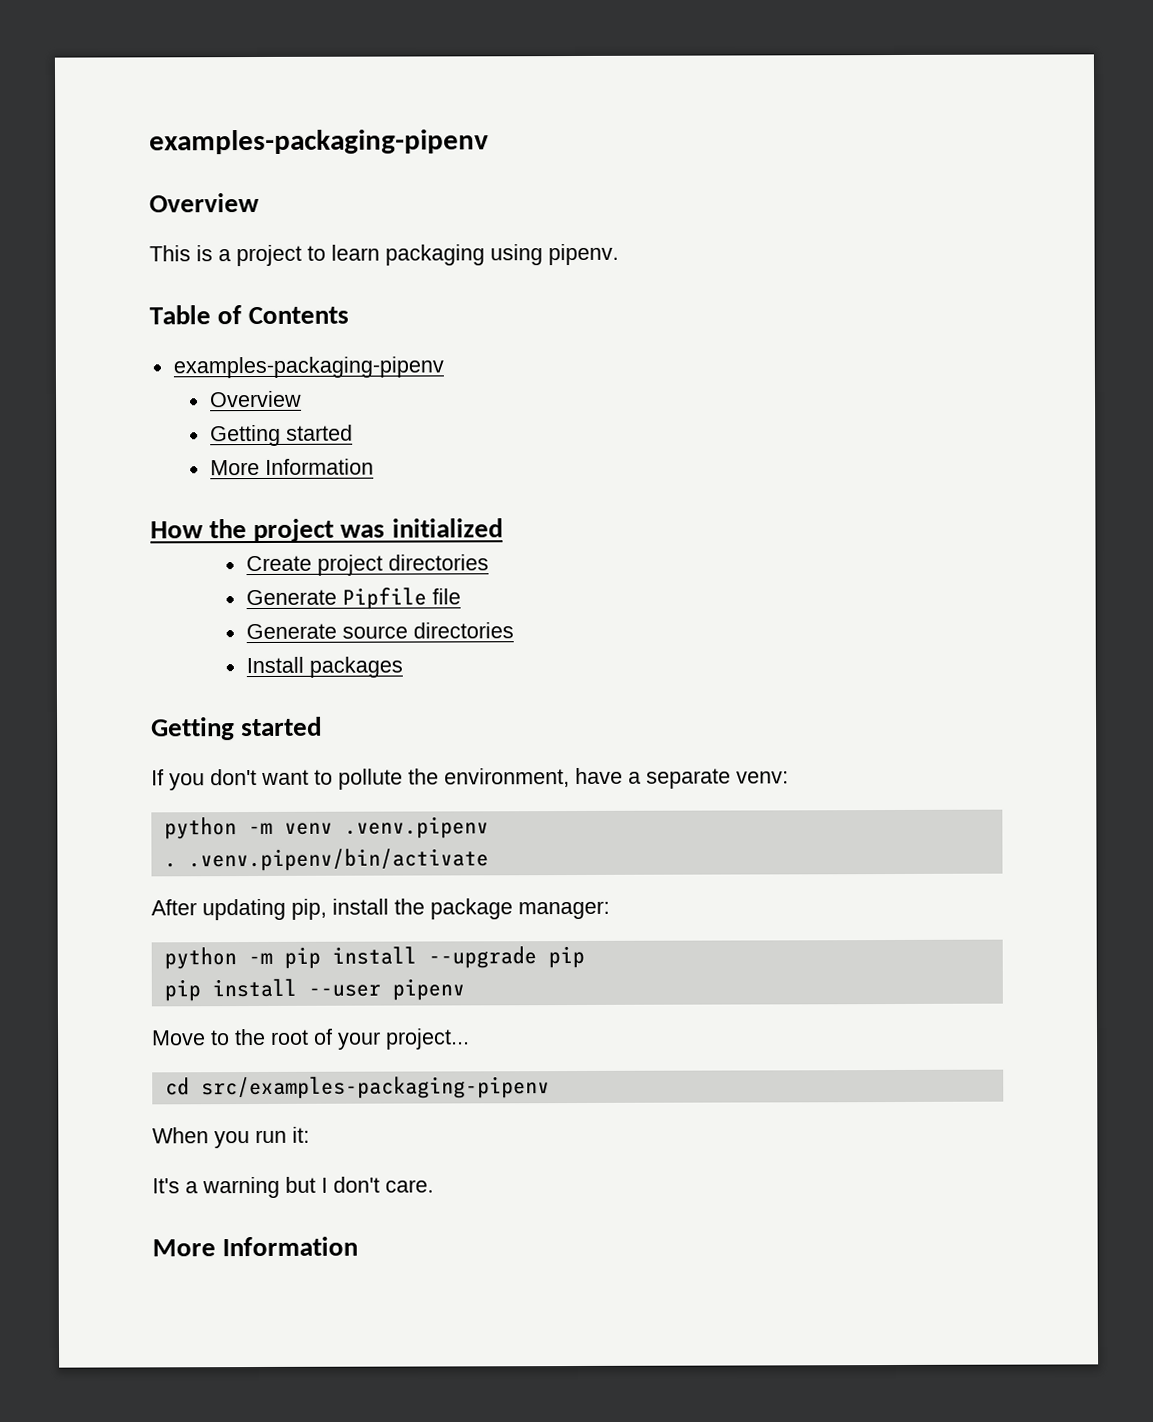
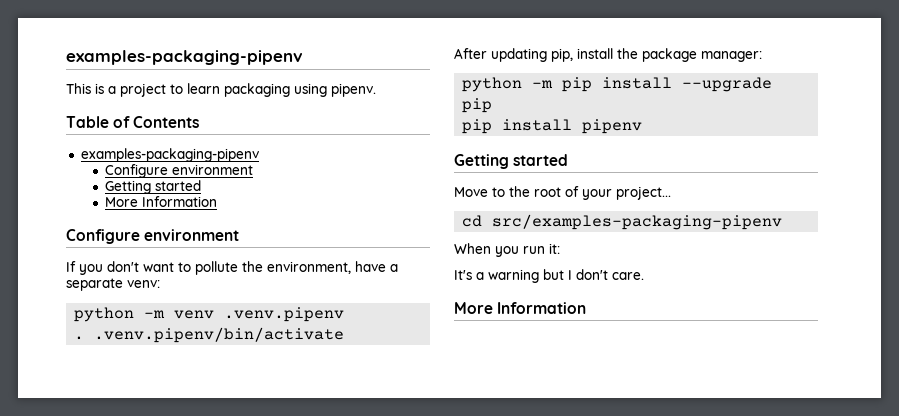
[149,129,489,155] [149,192,260,213] examples-packaging-pipenv // Overview -> [66,50,303,65] examples-packaging-pipenv
[208,390,302,408] Overview -> [104,164,253,178] Configure environment
[150,518,503,543] [245,554,489,576] [245,587,461,610] [245,622,514,640] [245,656,403,678] [151,716,323,741] How the project was initialized // Create project directories // Generate Pipfile file // Generate source directories // Install packages // Getting started -> [66,229,240,244] Configure environment
[307,984,381,997] --user -> (573, 125) none
(465, 989) none -> [454,154,569,169] // Getting started

